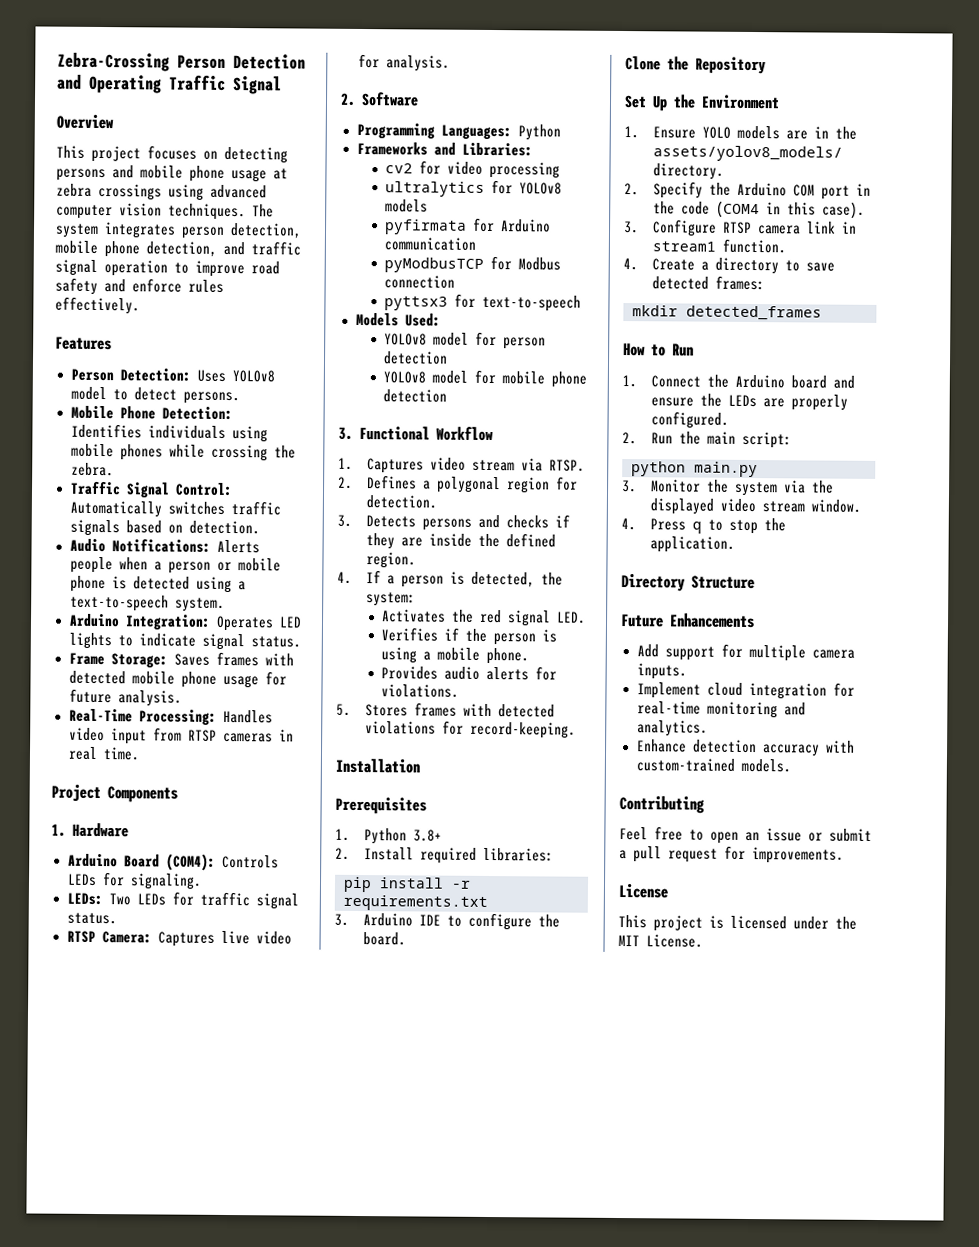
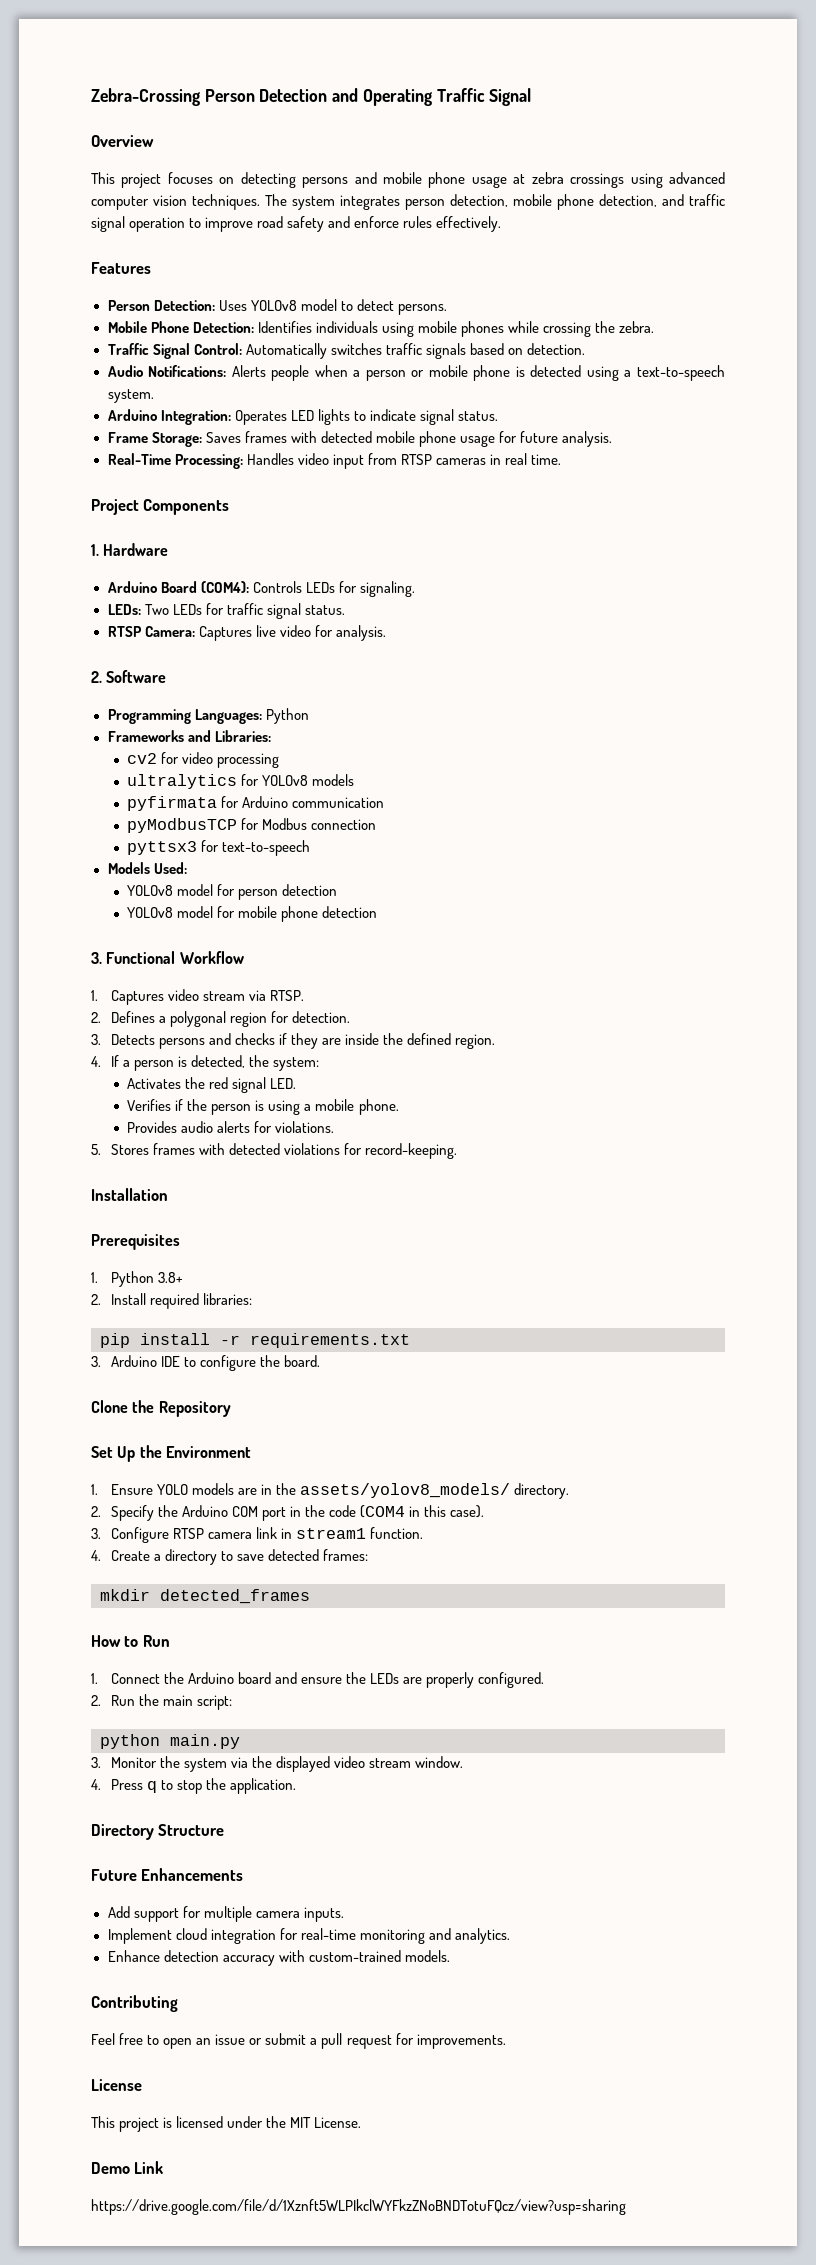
(703, 941) none -> [91,2161,164,2174] [91,2199,626,2215] // Demo Link // https://drive.google.com/file/d/1Xznft5WLPIkclWYFkzZNoBNDTotuFQcz/view?usp=sharing

